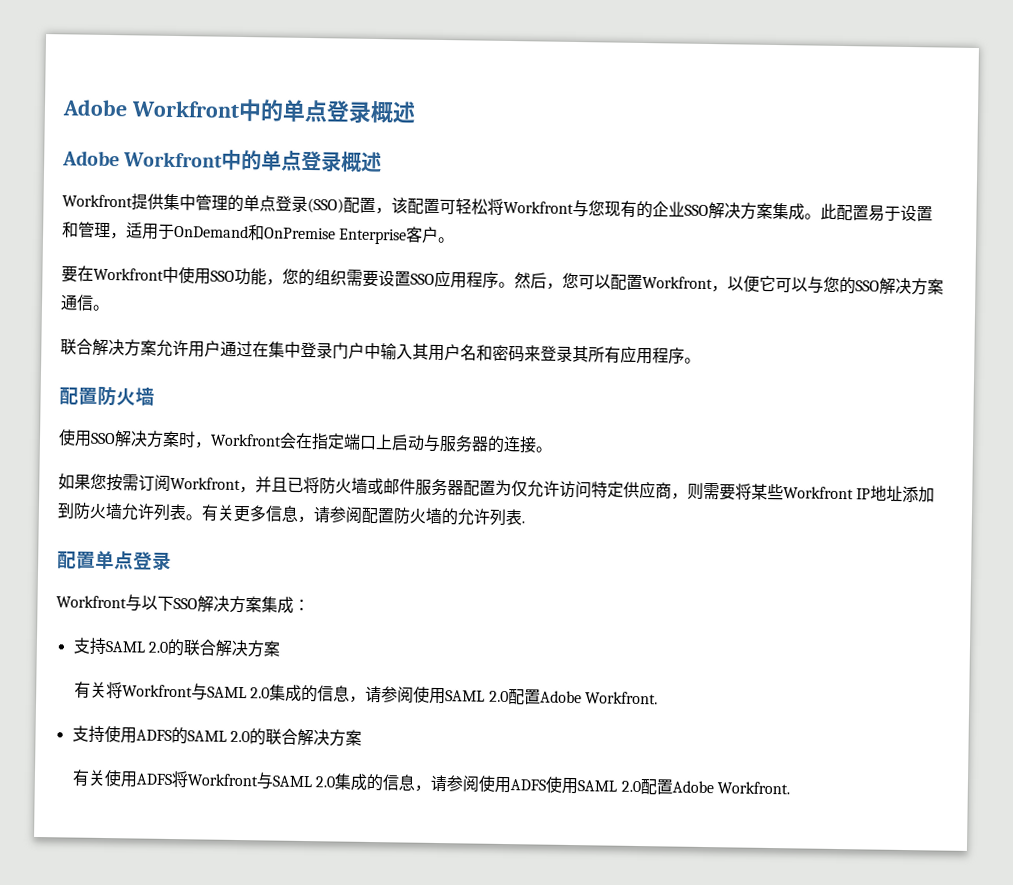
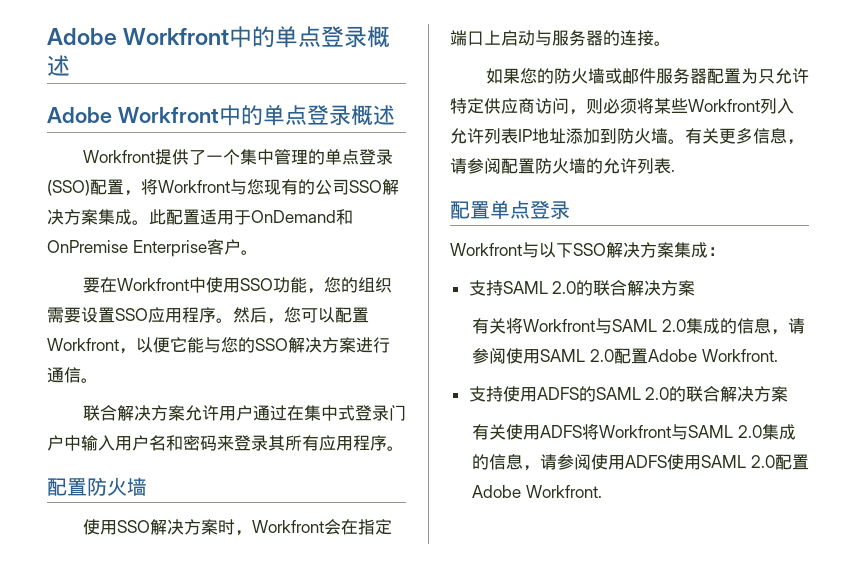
(164, 201) none -> [188,149,240,165] 了一个
[391,197,488,215] 该配置可轻松 -> (141, 193) none
[652,201,685,218] 企业 -> [315,179,349,195] 公司
[868,204,933,222] [62,221,127,240] 易于设置和管理， -> (200, 217) none
[775,277,808,293] 可以 -> [187,337,204,353] 能
(944, 286) none -> [356,337,390,353] 进行
(301, 349) none -> [337,405,355,421] 式
[412,343,429,360] 其 -> (115, 443) none
[106,473,320,494] 按需订阅Workfront，并且已将 -> [536,68,554,84] 的
[511,480,854,501] 仅允许访问特定供应商，则需要将某些Workfront -> [757,68,809,84] [450,98,794,115] [450,128,518,144] 只允许特定供应商访问，则必须将某些Workfront列入允许列表
[121,503,187,521] 允许列表 -> (668, 136) none

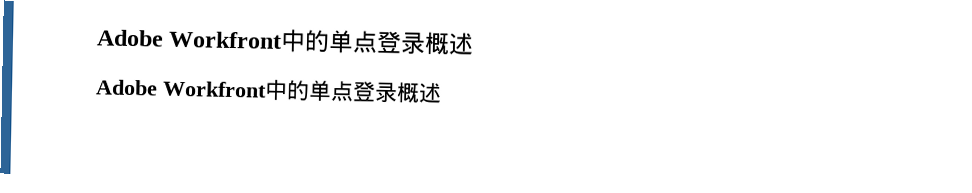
[82,149,393,165] [47,179,399,196] [47,209,353,225] [47,239,258,257] [82,277,392,294] [47,307,369,324] [47,337,390,354] [47,367,98,383] [82,405,406,421] [47,435,404,451] [47,477,147,496] [82,519,392,536] [450,30,671,46] [485,68,809,84] [450,98,794,115] [450,128,804,145] [450,158,675,174] [450,200,570,219] [450,242,725,258] [468,280,696,296] [472,318,805,335] [472,348,778,364] [468,386,789,402] [472,424,796,440] [472,454,809,471] [472,485,602,498] // Workfront提供了一个集中管理的单点登录(SSO)配置，将Workfront与您现有的公司SSO解决方案集成。此配置适用于OnDemand和OnPremise Enterprise客户。 // 要在Workfront中使用SSO功能，您的组织需要设置SSO应用程序。然后，您可以配置Workfront，以便它能与您的SSO解决方案进行通信。 // 联合解决方案允许用户通过在集中式登录门户中输入用户名和密码来登录其所有应用程序。 // 配置防火墙 // 使用SSO解决方案时，Workfront会在指定端口上启动与服务器的连接。 // 如果您的防火墙或邮件服务器配置为只允许特定供应商访问，则必须将某些Workfront列入允许列表IP地址添加到防火墙。有关更多信息，请参阅配置防火墙的允许列表. // 配置单点登录 // Workfront与以下SSO解决方案集成： // 支持SAML 2.0的联合解决方案 // 有关将Workfront与SAML 2.0集成的信息，请参阅使用SAML 2.0配置Adobe Workfront. // 支持使用ADFS的SAML 2.0的联合解决方案 // 有关使用ADFS将Workfront与SAML 2.0集成的信息，请参阅使用ADFS使用SAML 2.0配置Adobe Workfront. -> (442, 93) none

